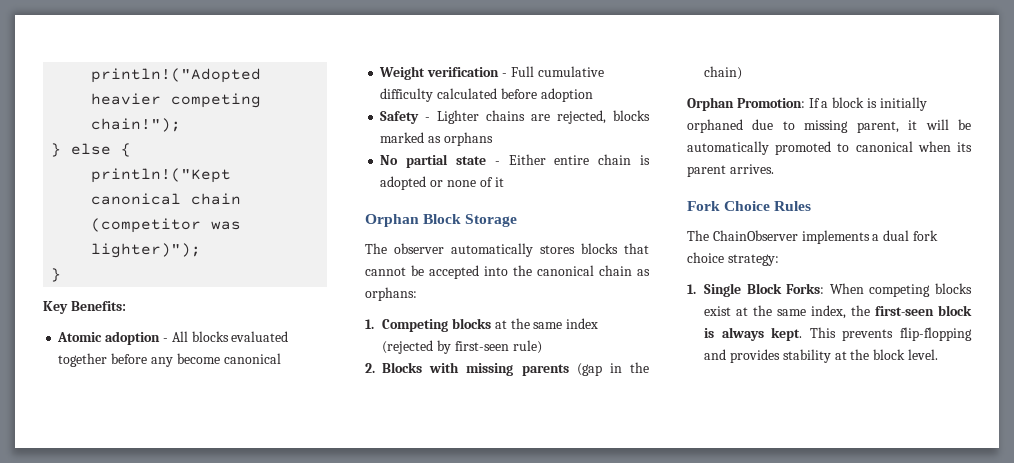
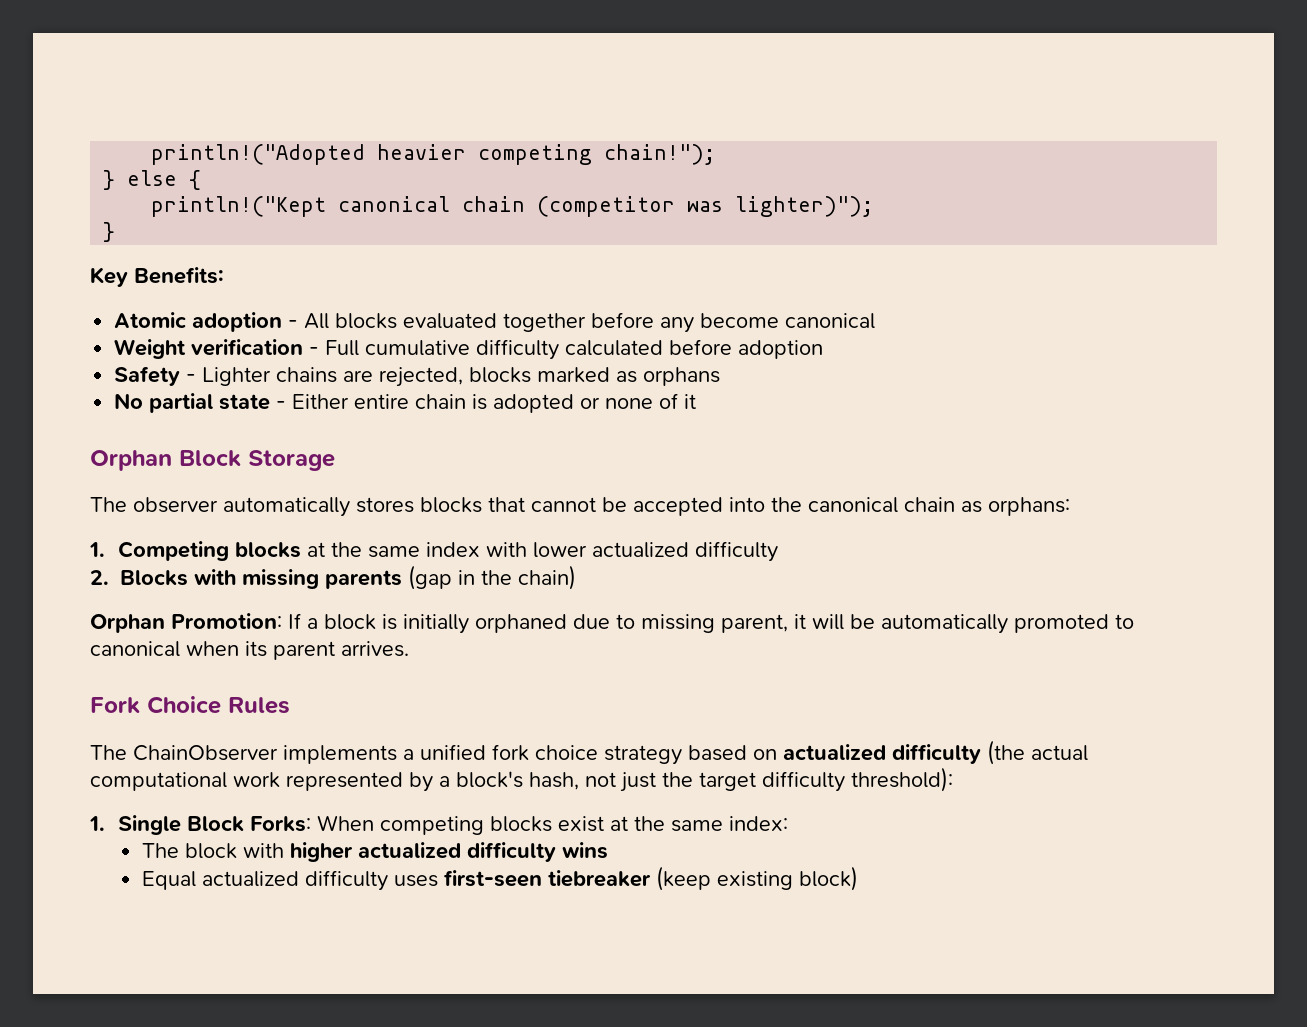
[382,340,542,354] (rejected by first-seen rule) -> [486,541,779,562] with lower actualized difficulty
[883,230,910,241] dual -> [420,744,486,760] unified
[727,254,779,266] strategy: -> [604,740,1088,765] [90,767,953,792] strategy based on actualized difficulty (the actual computational work represented by a block's hash, not just the target difficulty threshold):
[811,305,972,319] [704,327,972,341] [704,349,938,363] index, the first-seen block is always kept. This prevents flip-flopping and provides stability at the block level. -> [729,816,789,831] [142,842,609,862] [142,866,859,891] index: // The block with higher actualized difficulty wins // Equal actualized difficulty uses first-seen tiebreaker (keep existing block)

